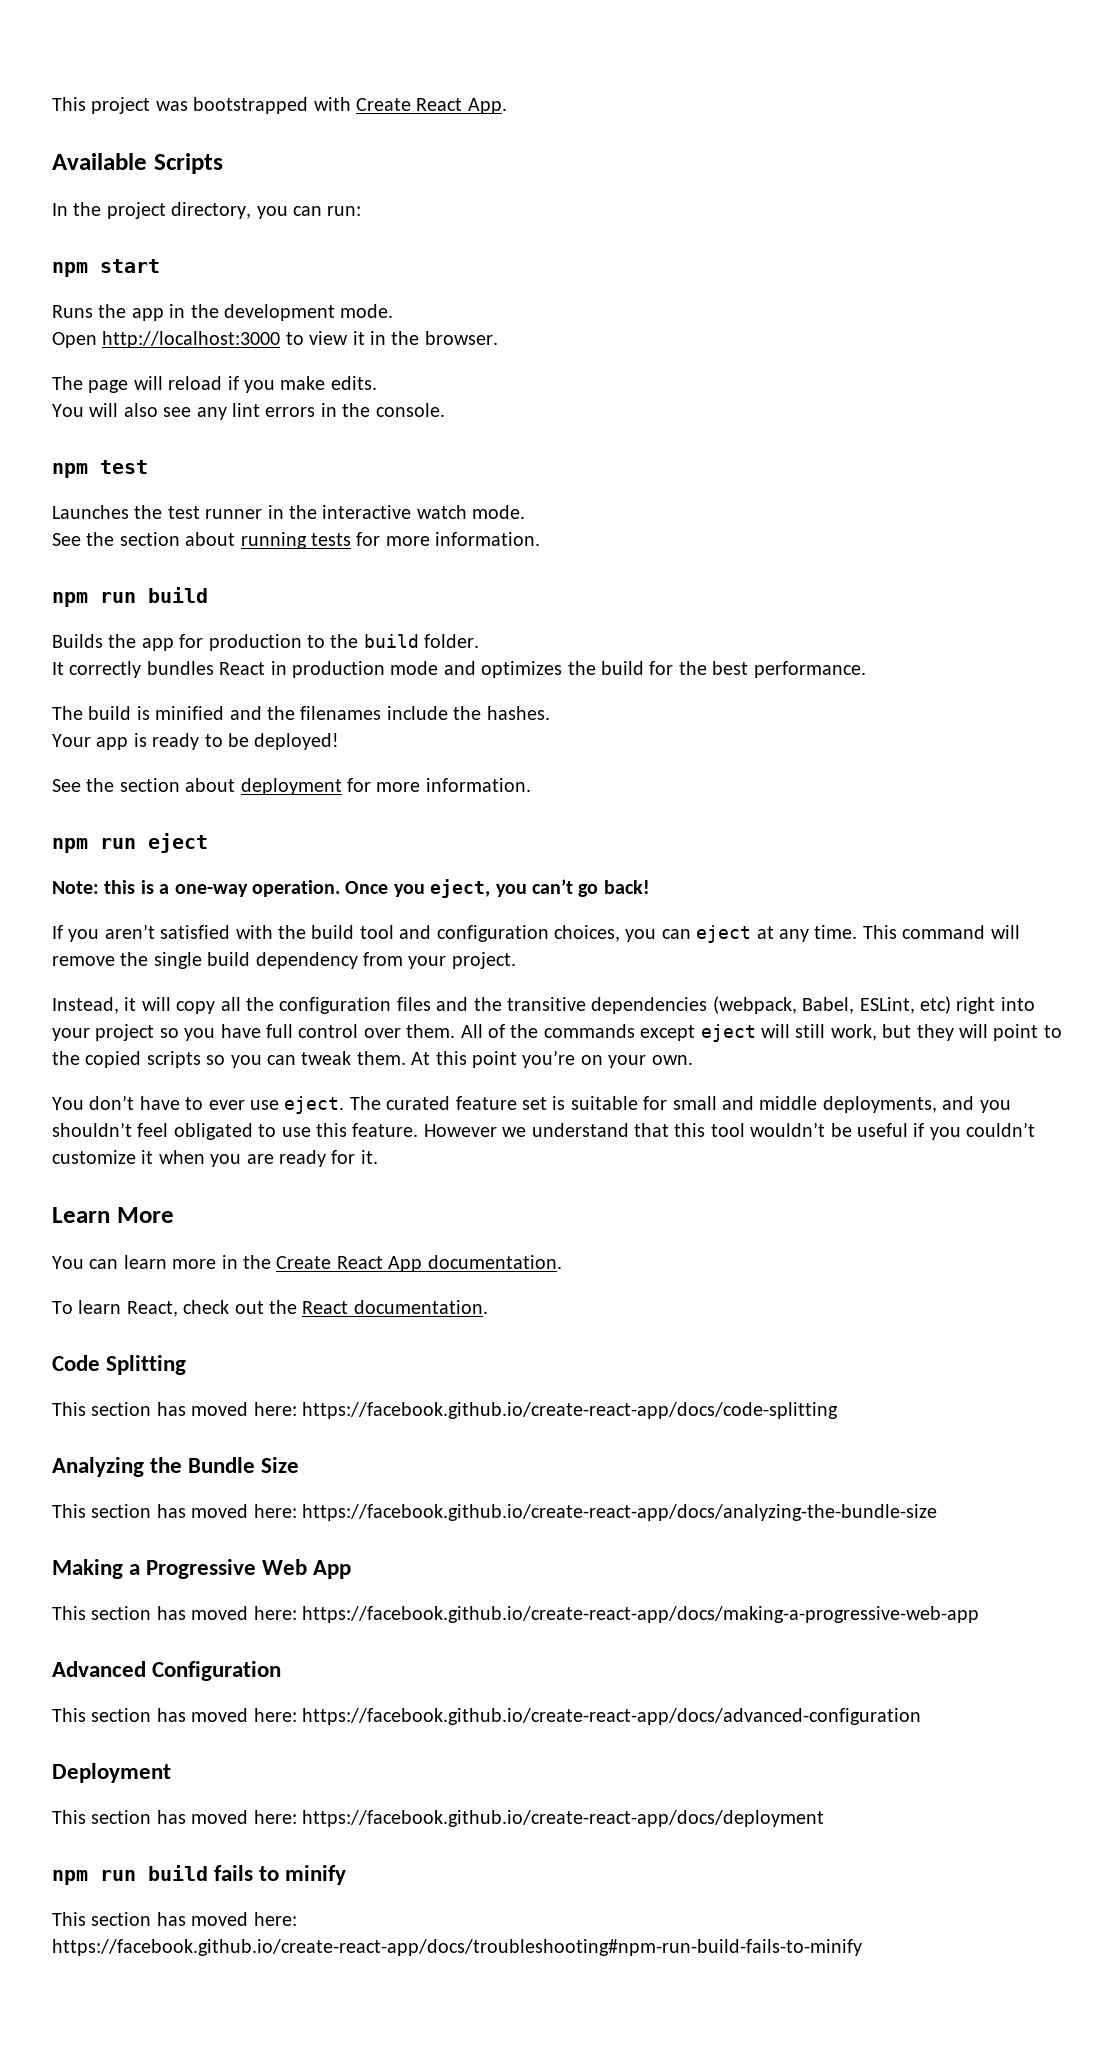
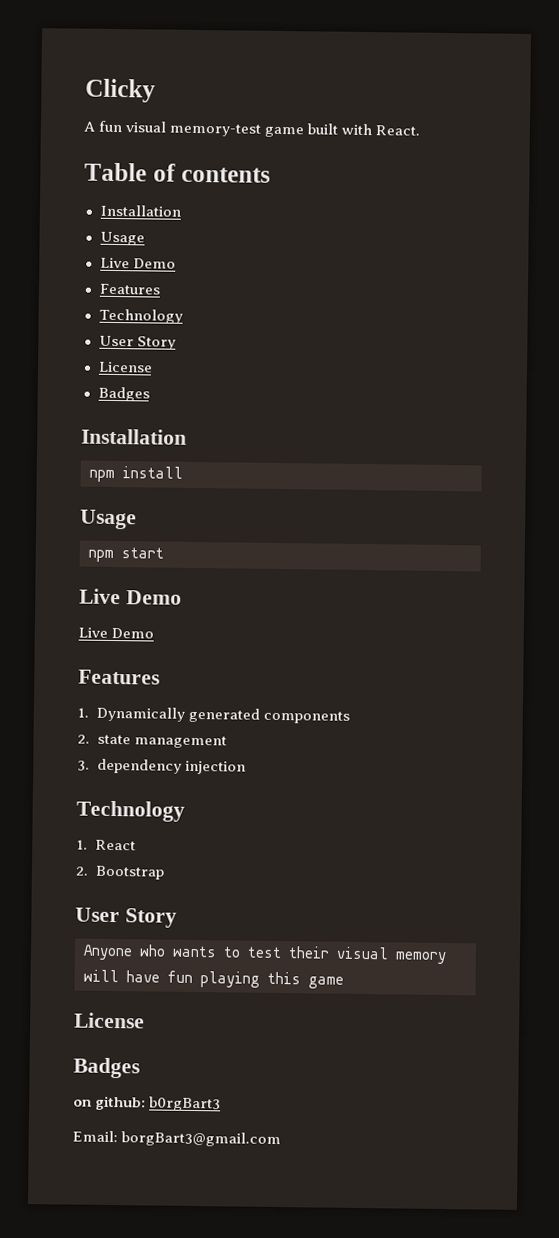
[52,97,507,114] [52,153,223,174] [52,202,362,219] [52,259,160,277] [52,304,394,321] [52,331,498,348] [52,376,377,393] [52,403,445,420] [52,460,148,478] [52,505,526,519] [52,532,541,549] [52,587,208,607] [52,634,480,651] [52,661,866,678] [52,706,550,720] [52,733,340,750] [52,778,531,795] [52,833,208,853] [52,879,650,898] [52,924,1020,943] [52,952,516,969] [52,996,1035,1014] [52,1024,1062,1042] [52,1050,693,1068] [52,1095,1011,1114] [52,1122,1036,1140] [52,1150,378,1167] [52,1207,174,1223] [52,1255,562,1272] [52,1300,488,1317] [52,1355,187,1375] [52,1402,838,1419] [52,1457,300,1477] [52,1504,937,1521] [52,1559,352,1579] [52,1606,979,1623] [52,1661,282,1681] [52,1708,921,1725] [52,1763,171,1783] [52,1810,824,1827] [52,1865,347,1885] [52,1912,297,1926] [52,1939,862,1956] This project was bootstrapped with Create React App. // Available Scripts // In the project directory, you can run: // npm start // Runs the app in the development mode. // Open http://localhost:3000 to view it in the browser. // The page will reload if you make edits. // You will also see any lint errors in the console. // npm test // Launches the test runner in the interactive watch mode. // See the section about running tests for more information. // npm run build // Builds the app for production to the build folder. // It correctly bundles React in production mode and optimizes the build for the best performance. // The build is minified and the filenames include the hashes. // Your app is ready to be deployed! // See the section about deployment for more information. // npm run eject // Note: this is a one-way operation. Once you eject, you can’t go back! // If you aren’t satisfied with the build tool and configuration choices, you can eject at any time. This command will remove the single build dependency from your project. // Instead, it will copy all the configuration files and the transitive dependencies (webpack, Babel, ESLint, etc) right into your project so you have full control over them. All of the commands except eject will still work, but they will point to the copied scripts so you can tweak them. At this point you’re on your own. // You don’t have to ever use eject. The curated feature set is suitable for small and middle deployments, and you shouldn’t feel obligated to use this feature. However we understand that this tool wouldn’t be useful if you couldn’t customize it when you are ready for it. // Learn More // You can learn more in the Create React App documentation. // To learn React, check out the React documentation. // Code Splitting // This section has moved here: https://facebook.github.io/create-react-app/docs/code-splitting // Analyzing the Bundle Size // This section has moved here: https://facebook.github.io/create-react-app/docs/analyzing-the-bundle-size // Making a Progressive Web App // This section has moved here: https://facebook.github.io/create-react-app/docs/making-a-progressive-web-app // Advanced Configuration // This section has moved here: https://facebook.github.io/create-react-app/docs/advanced-configuration // Deployment // This section has moved here: https://facebook.github.io/create-react-app/docs/deployment // npm run build fails to minify // This section has moved here: https://facebook.github.io/create-react-app/docs/troubleshooting#npm-run-build-fails-to-minify -> [85,78,156,103] [83,120,421,138] [84,162,271,183] [99,204,181,217] [99,231,145,246] [99,257,176,269] [98,283,161,295] [98,308,184,324] [98,335,176,350] [97,361,153,373] [97,386,150,402] [81,428,187,445] [89,466,183,483] [80,509,137,530] [88,547,164,562] [79,588,182,605] [78,627,155,639] [78,669,160,685] [77,706,350,724] [77,734,227,749] [77,758,246,775] [76,800,185,822] [76,839,136,851] [75,865,165,880] [75,907,177,928] [83,944,447,965] [83,969,344,989] [74,1012,145,1029] [73,1057,140,1079] [73,1095,222,1112] [72,1130,282,1148] Clicky // A fun visual memory-test game built with React. // Table of contents // Installation // Usage // Live Demo // Features // Technology // User Story // License // Badges // Installation // npm install // Usage // npm start // Live Demo // Live Demo // Features // 1. Dynamically generated components // 2. state management // 3. dependency injection // Technology // 1. React // 2. Bootstrap // User Story // Anyone who wants to test their visual memory will have fun playing this game // License // Badges // on github: b0rgBart3 // Email: borgBart3@gmail.com

